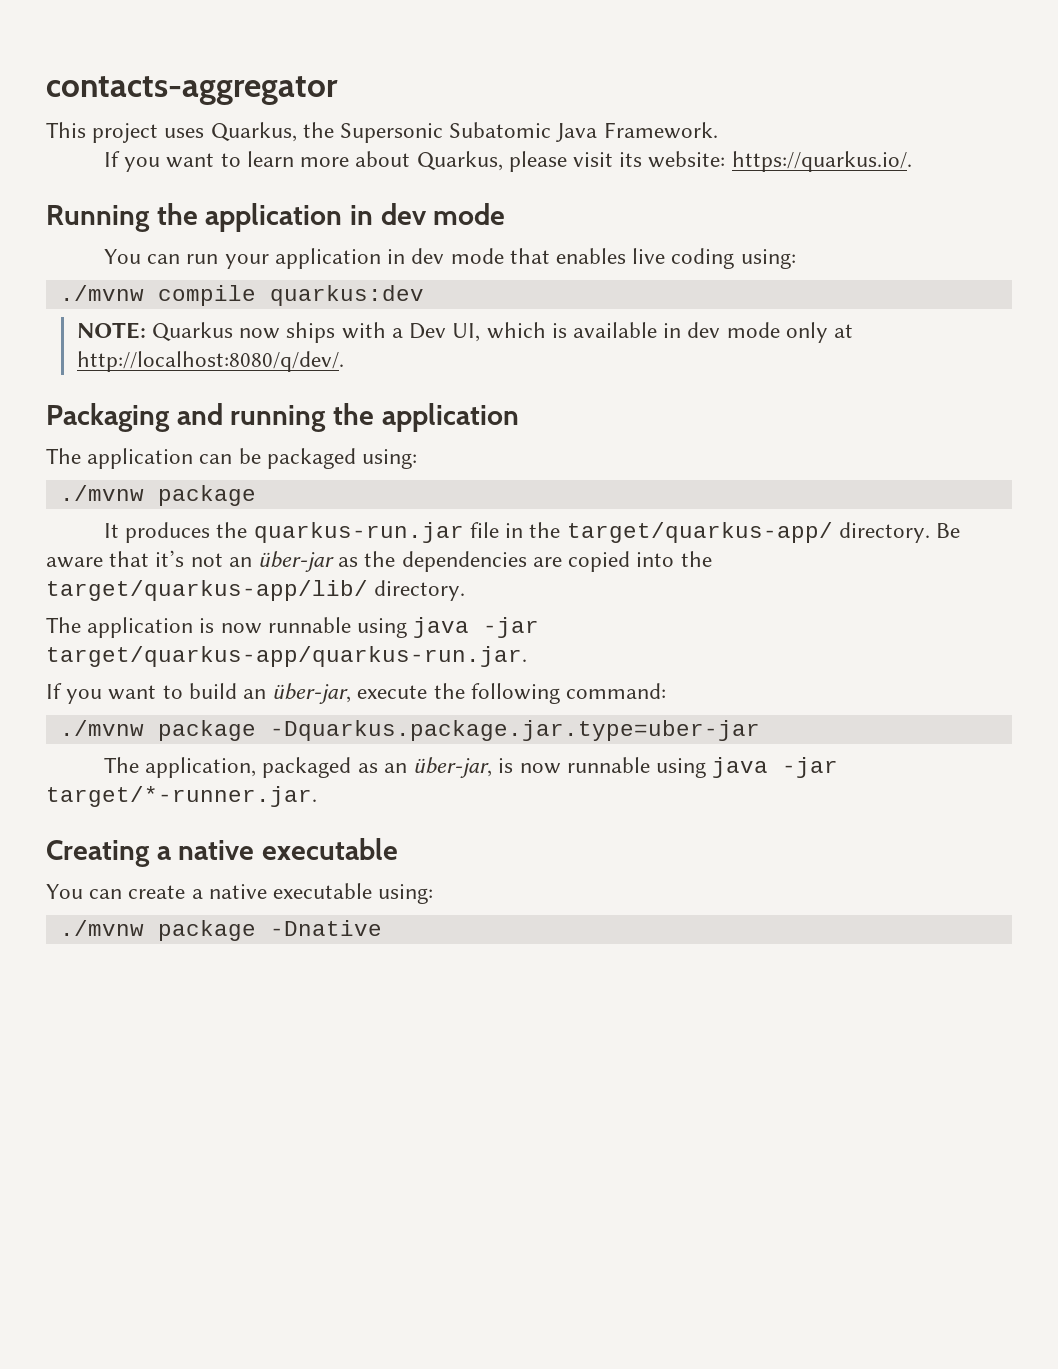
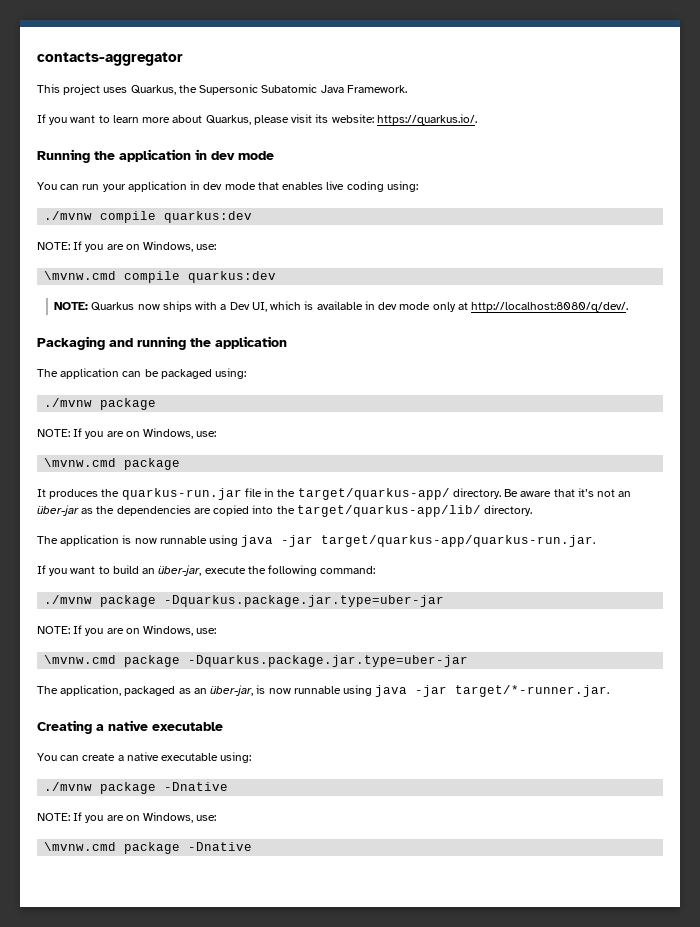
(424, 295) none -> [37,241,217,252] [44,271,277,283] // NOTE: If you are on Windows, use: // \mvnw.cmd compile quarkus:dev
(256, 495) none -> [37,428,217,439] [44,458,181,470] // NOTE: If you are on Windows, use: // \mvnw.cmd package
(760, 730) none -> [37,625,217,636] [44,655,469,667] // NOTE: If you are on Windows, use: // \mvnw.cmd package -Dquarkus.package.jar.type=uber-jar
(382, 928) none -> [37,812,217,823] [44,842,253,854] // NOTE: If you are on Windows, use: // \mvnw.cmd package -Dnative

